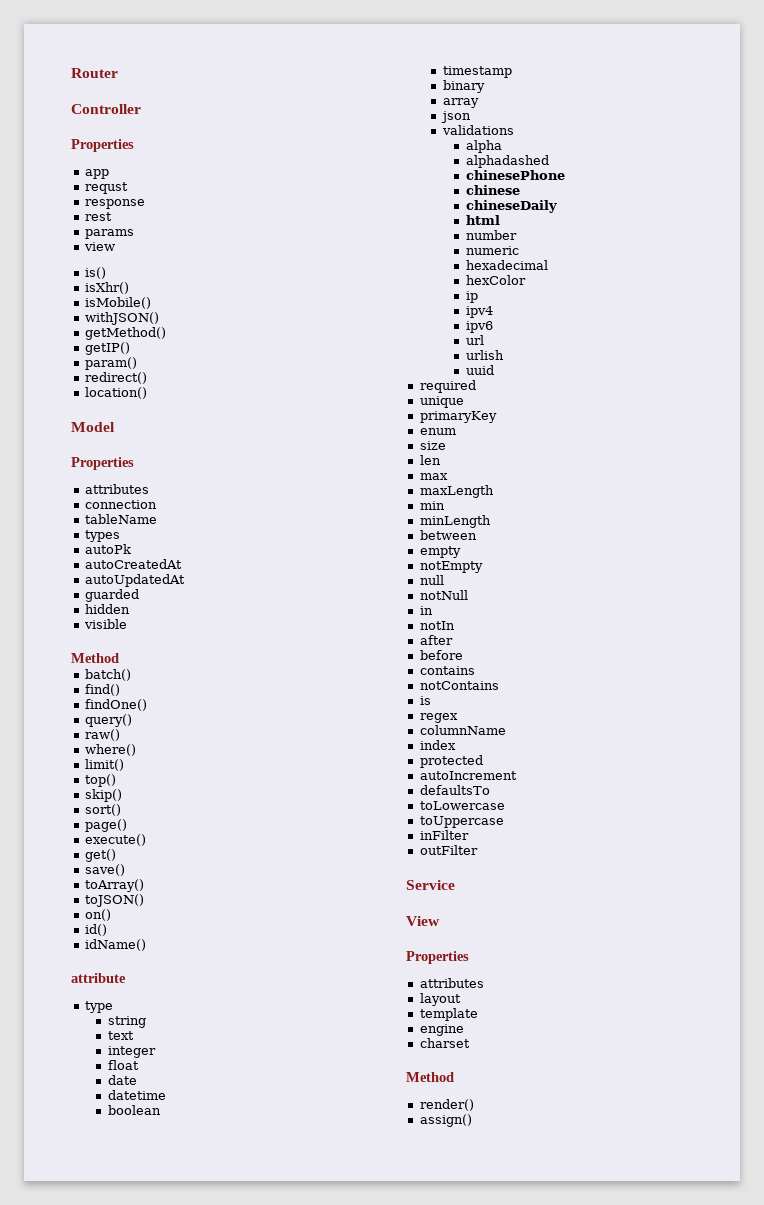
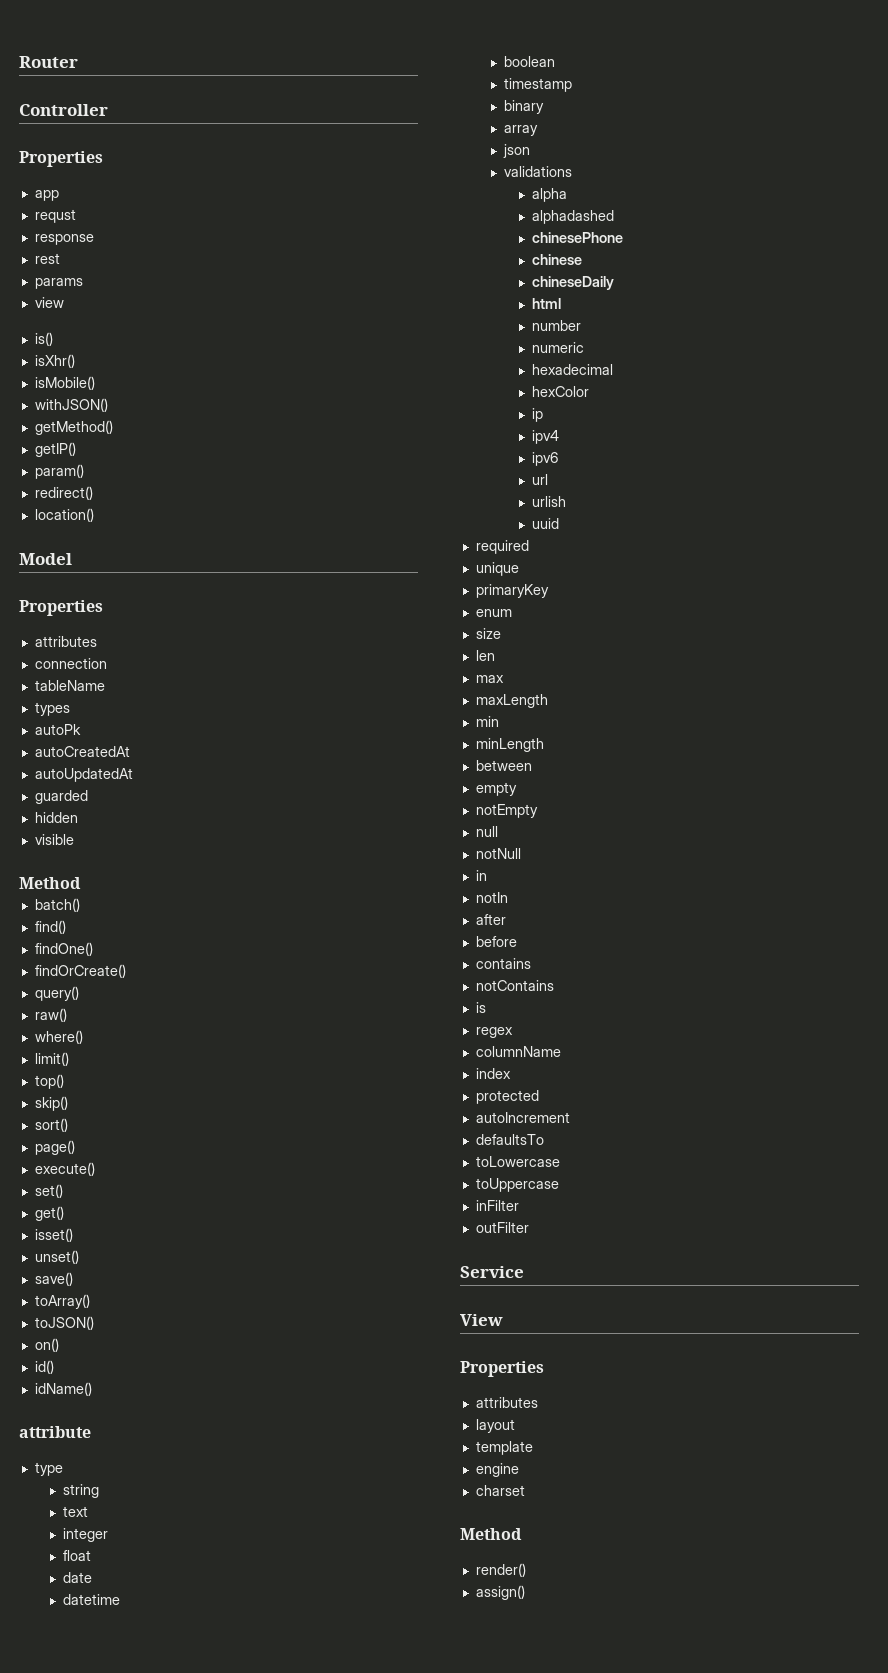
(147, 705) none -> [34,964,126,978] // findOrCreate()
(146, 840) none -> [34,1184,63,1198] // set()
(116, 855) none -> [34,1228,73,1242] [34,1250,79,1264] // isset() // unset()

